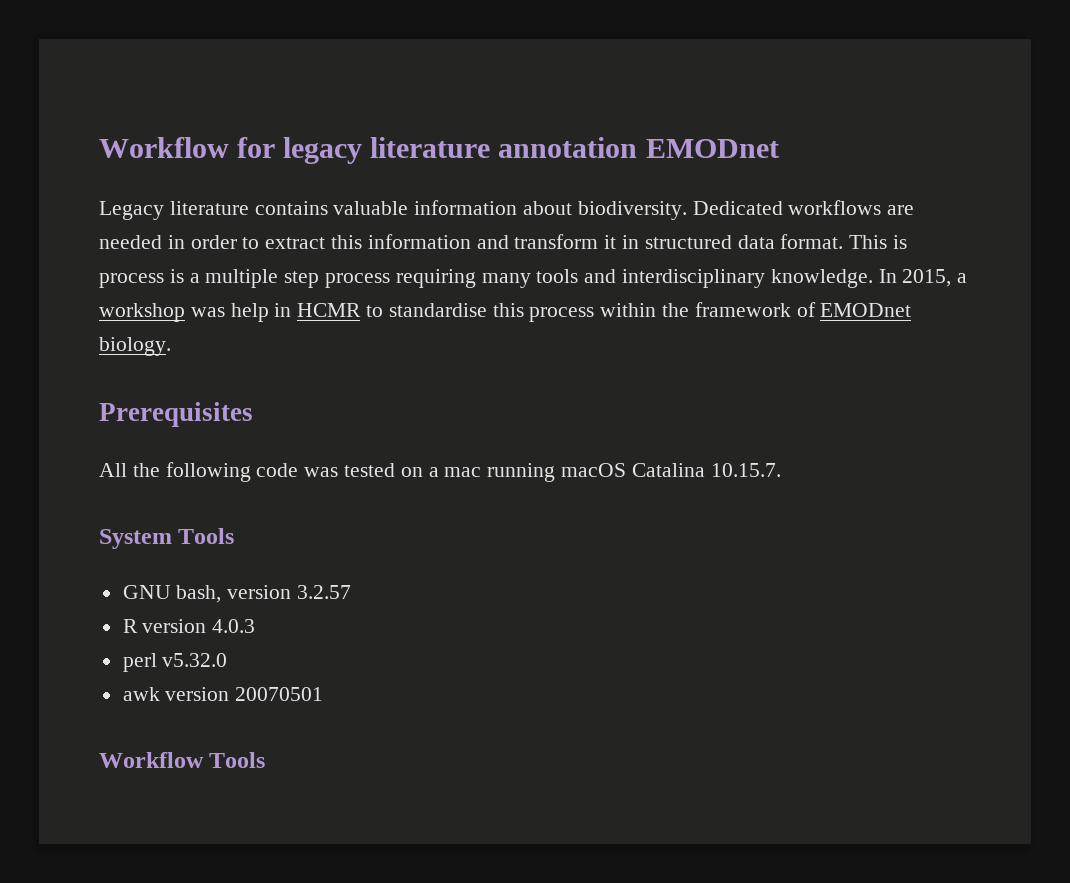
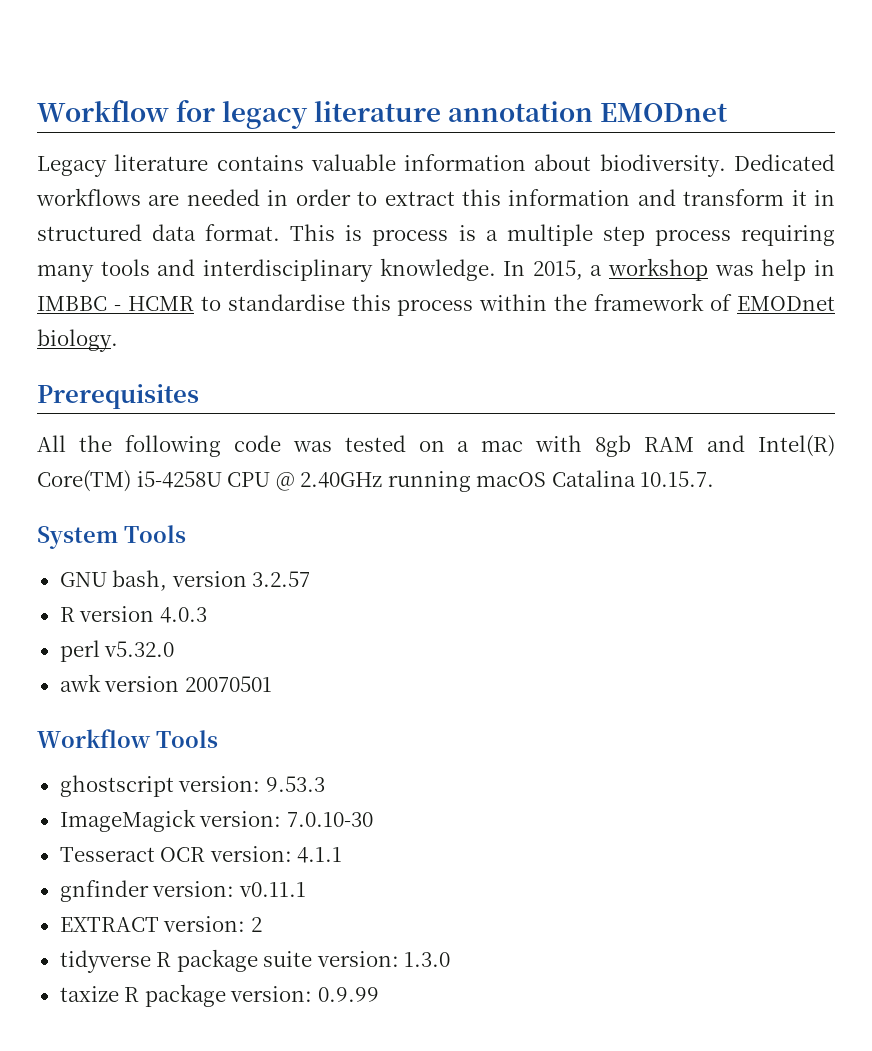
(292, 310) none -> [37,296,121,311] IMBBC -
(482, 472) none -> [535,435,835,457] [37,470,383,492] with 8gb RAM and Intel(R) Core(TM) i5-4258U CPU @ 2.40GHz
(266, 760) none -> [59,775,325,797] [59,809,373,832] [59,846,343,863] [59,880,306,902] [59,916,262,932] [59,949,451,973] [59,984,379,1007] // ghostscript version: 9.53.3 // ImageMagick version: 7.0.10-30 // Tesseract OCR version: 4.1.1 // gnfinder version: v0.11.1 // EXTRACT version: 2 // tidyverse R package suite version: 1.3.0 // taxize R package version: 0.9.99

